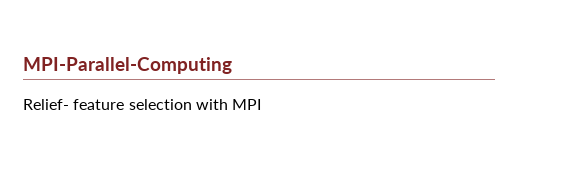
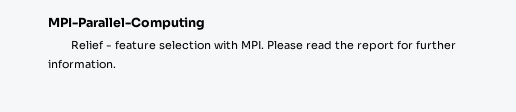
[23,99,69,110] Relief- -> [70,40,112,50] Relief -
[232,99,262,110] MPI -> [240,40,456,52] [48,59,116,69] MPI. Please read the report for further information.

